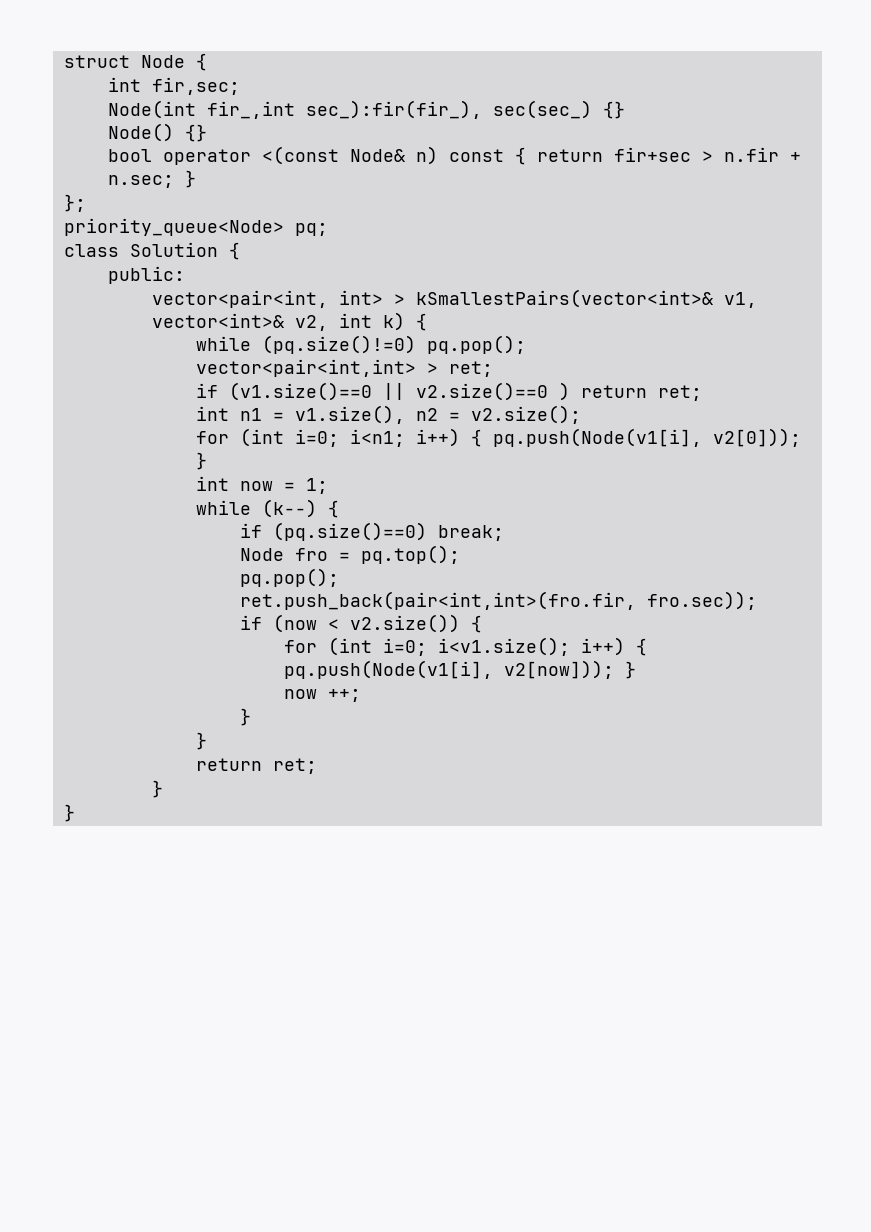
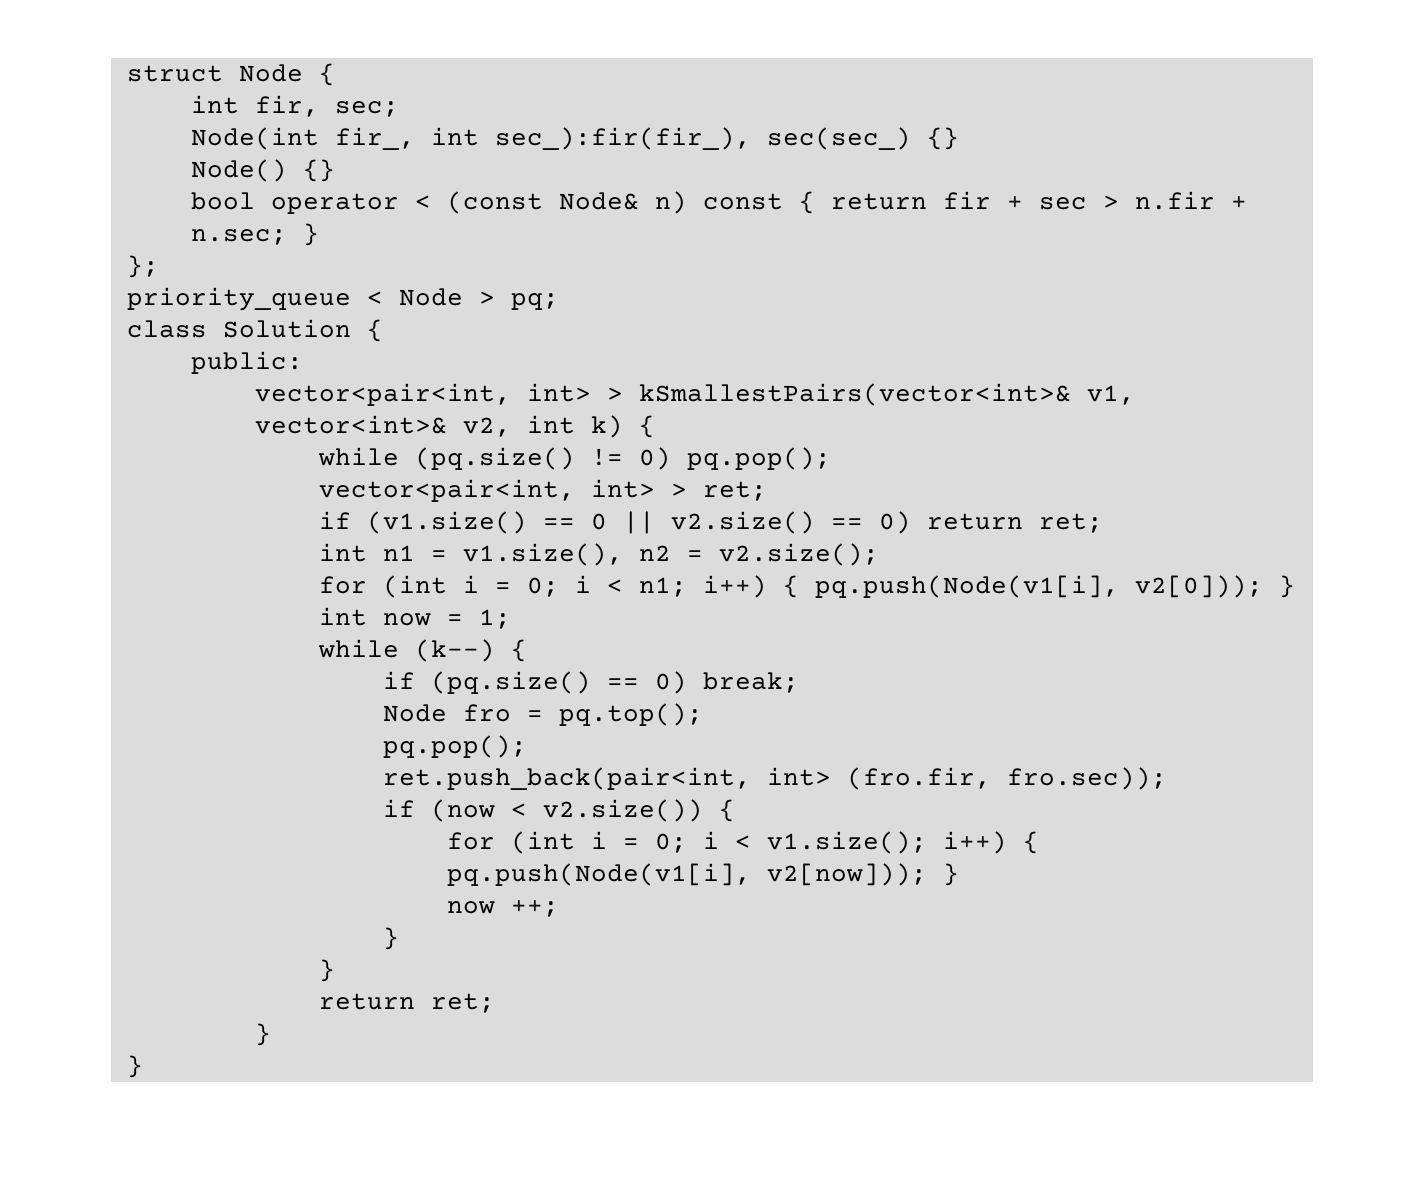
[152,77,241,95] fir,sec; -> [254,95,399,117] fir, sec;
[207,101,296,119] fir_,int -> [334,127,479,150] fir_, int
[262,146,340,165] <(const -> [414,191,543,214] < (const
[614,147,692,162] fir+sec -> [942,191,1087,210] fir + sec
[64,218,285,236] priority_queue<Node> -> [126,287,495,311] priority_queue < Node >
[262,335,527,354] [196,359,417,377] (pq.size()!=0) pq.pop(); // vector<pair<int,int> -> [414,447,831,470] [318,479,655,502] (pq.size() != 0) pq.pop(); // vector<pair<int, int>
[229,382,571,401] (v1.size()==0 || v2.size()==0 ) -> [366,511,911,534] (v1.size() == 0 || v2.size() == 0)
[295,429,406,447] i=0; i<n1; -> [462,575,687,597] i = 0; i < n1;
[273,522,428,541] (pq.size()==0) -> [430,671,687,694] (pq.size() == 0)
[240,591,637,610] ret.push_back(pair<int,int>(fro.fir, -> [382,767,991,790] ret.push_back(pair<int, int> (fro.fir,
[383,637,571,656] i=0; i<v1.size(); -> [590,831,927,854] i = 0; i < v1.size();

